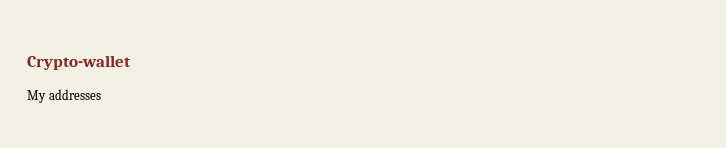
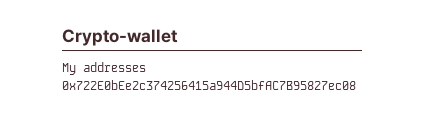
(101, 94) none -> [62,80,356,90] 0x722E0bEe2c374256415a944D5bfAC7B95827ec08

